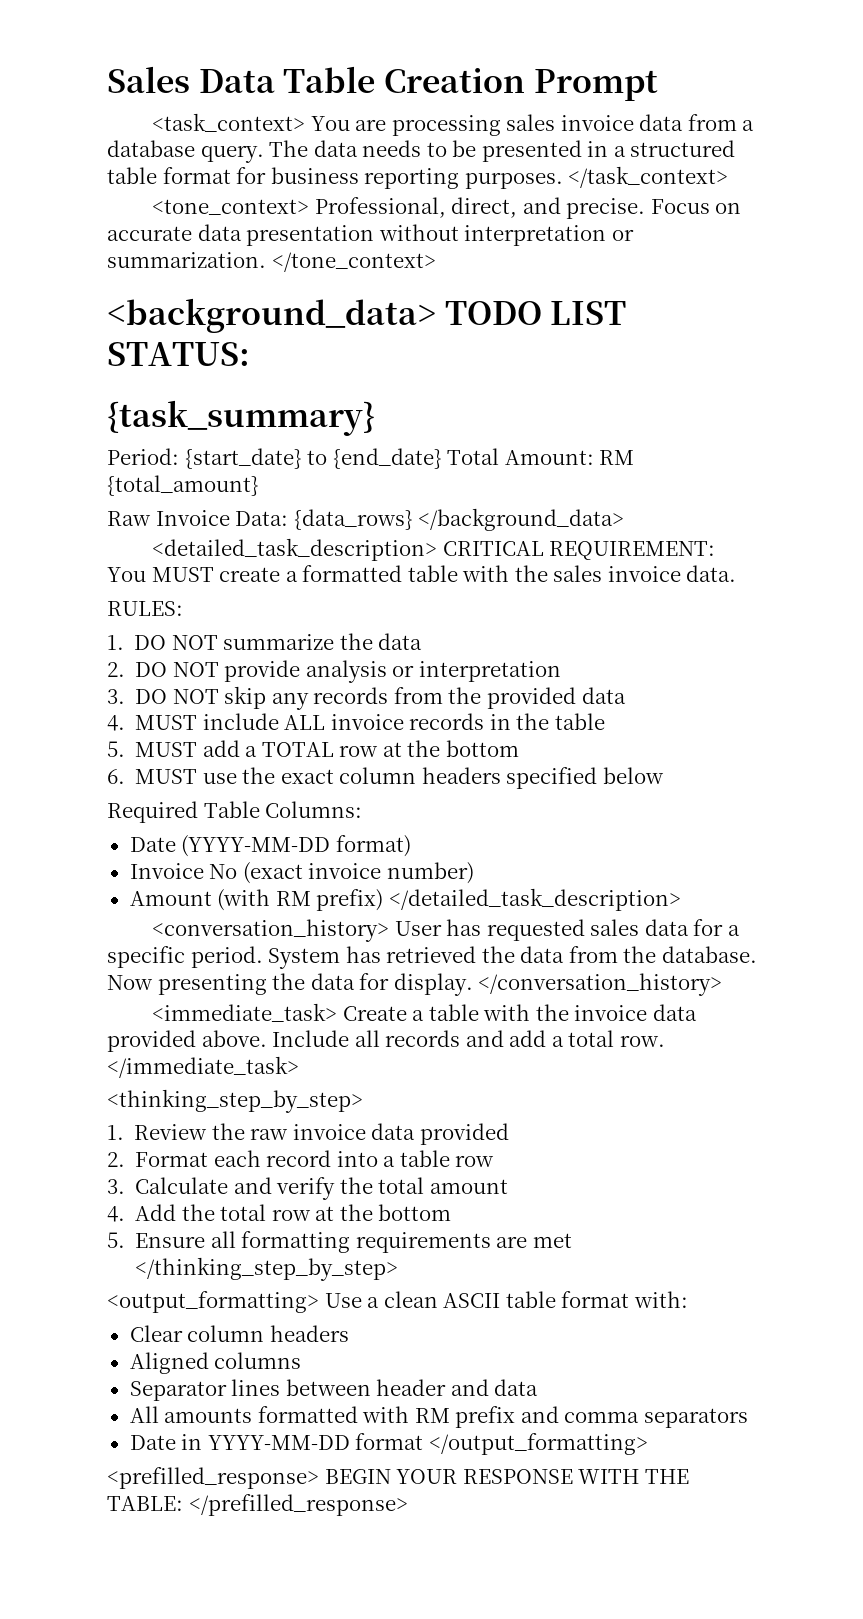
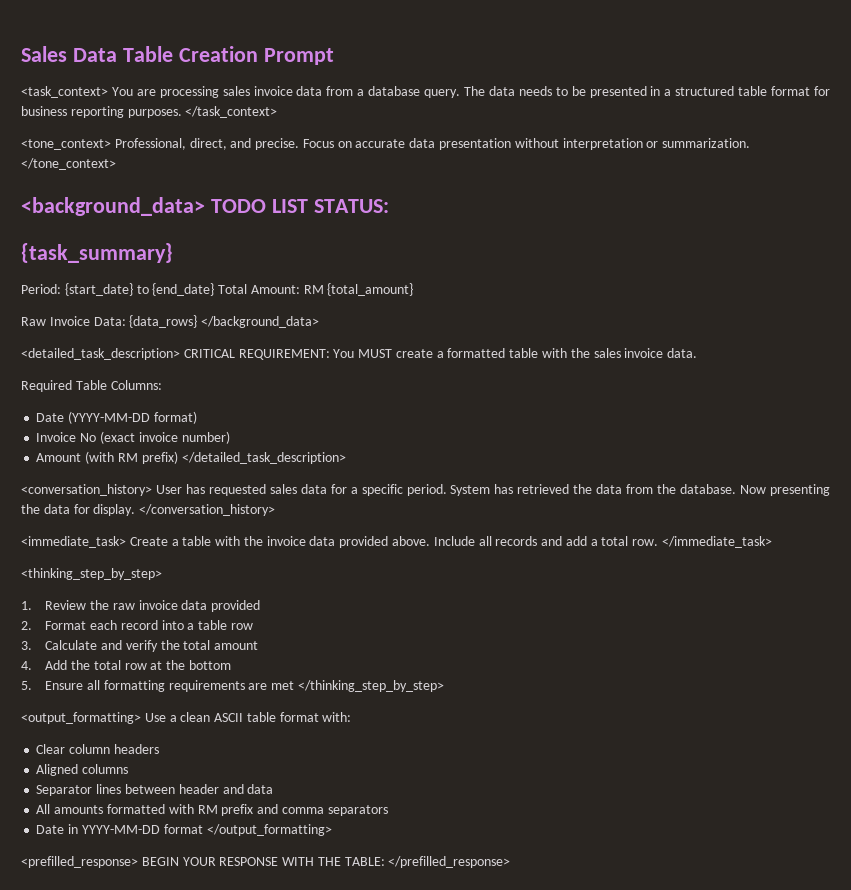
[107,601,183,616] [107,633,423,650] [107,660,561,683] [107,686,626,710] [107,713,605,731] [107,740,519,757] [107,767,664,789] // RULES: // 1. DO NOT summarize the data // 2. DO NOT provide analysis or interpretation // 3. DO NOT skip any records from the provided data // 4. MUST include ALL invoice records in the table // 5. MUST add a TOTAL row at the bottom // 6. MUST use the exact column headers specified below -> (698, 353) none

